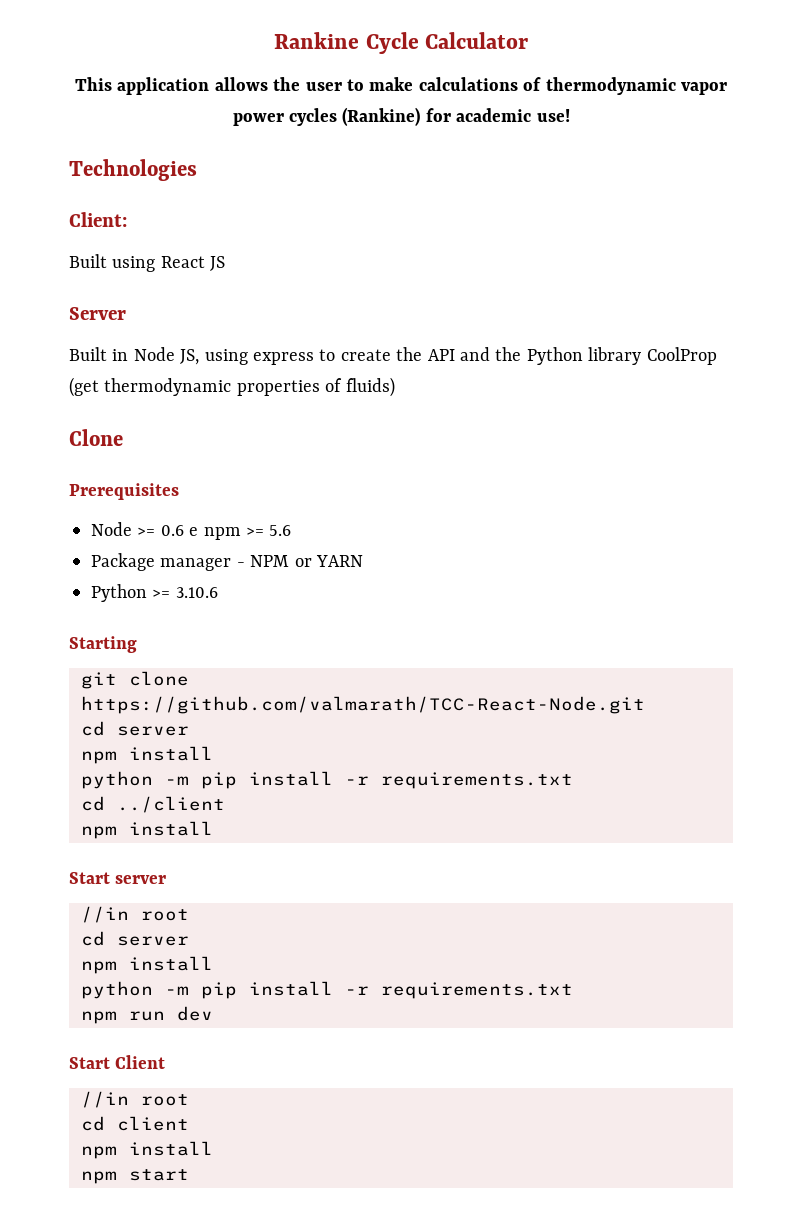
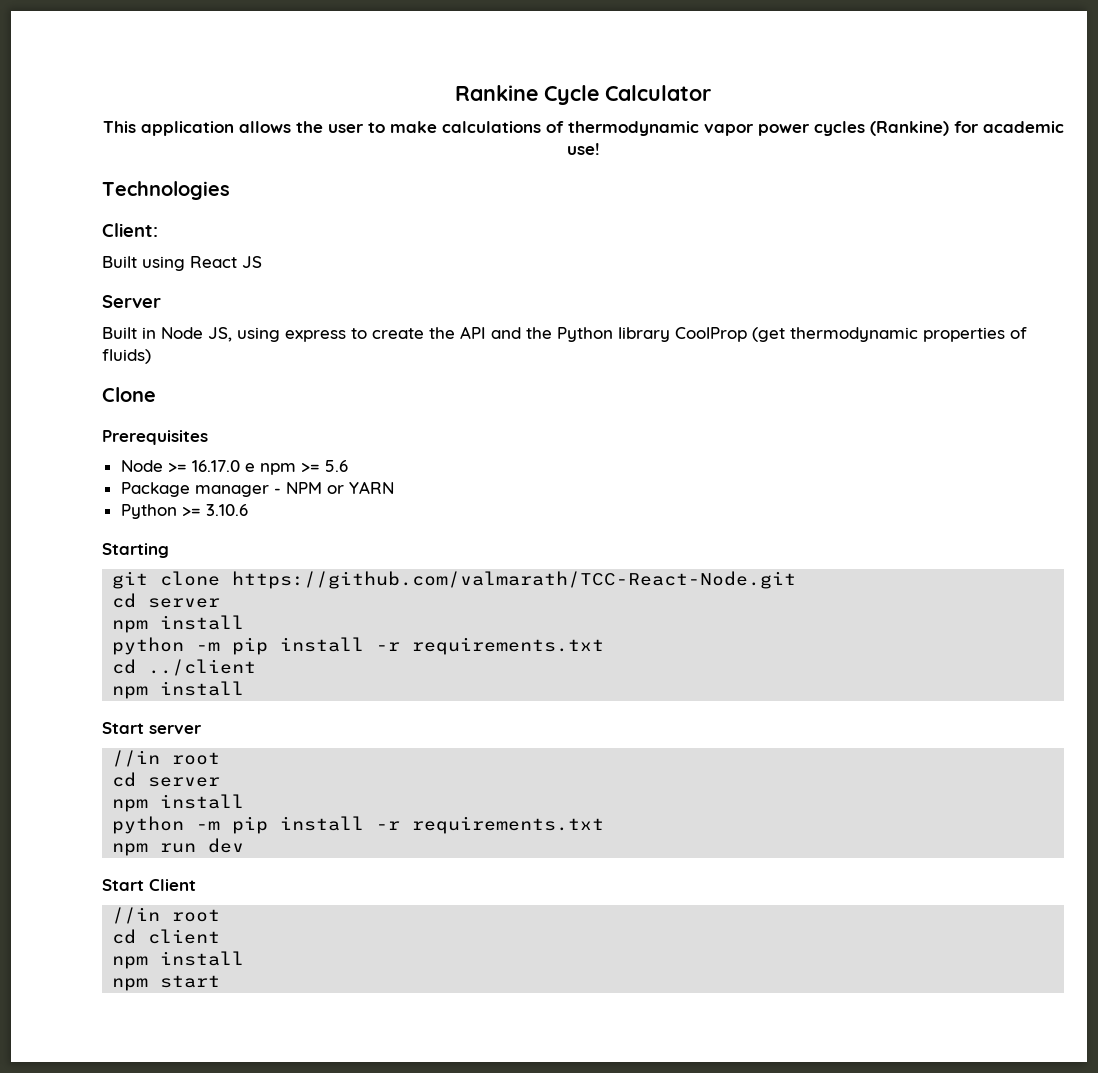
[160,525,184,536] 0.6 -> [191,460,240,472] 16.17.0

